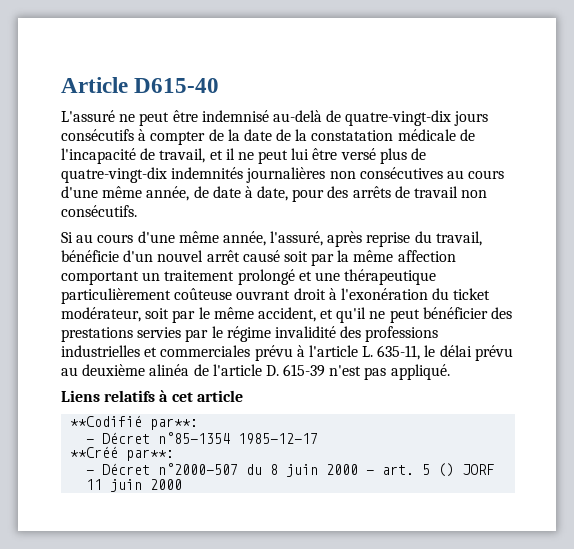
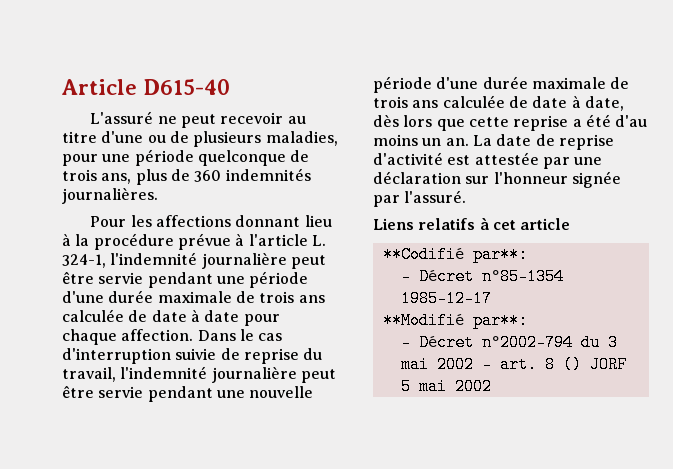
[172,110,489,126] [61,129,475,145] [61,148,427,164] [61,167,505,183] [61,186,488,202] [61,205,137,217] [61,231,482,247] [61,250,456,266] [61,269,437,285] [61,288,491,304] [61,307,513,323] [61,326,439,342] [61,345,513,361] [61,364,450,380] être indemnisé au-delà de quatre-vingt-dix jours consécutifs à compter de la date de la constatation médicale de l'incapacité de travail, et il ne peut lui être versé plus de quatre-vingt-dix indemnités journalières non consécutives au cours d'une même année, de date à date, pour des arrêts de travail non consécutifs. // Si au cours d'une même année, l'assuré, après reprise du travail, bénéficie d'un nouvel arrêt causé soit par la même affection comportant un traitement prolongé et une thérapeutique particulièrement coûteuse ouvrant droit à l'exonération du ticket modérateur, soit par le même accident, et qu'il ne peut bénéficier des prestations servies par le régime invalidité des professions industrielles et commerciales prévu à l'article L. 635-11, le délai prévu au deuxième alinéa de l'article D. 615-39 n'est pas appliqué. -> [220,112,306,124] [62,131,338,147] [62,149,310,166] [62,168,311,185] [62,188,158,204] [90,215,332,227] [62,233,326,250] [62,252,326,269] [62,271,309,288] [62,290,325,303] [62,309,280,326] [62,329,283,345] [62,348,323,364] [62,366,336,383] [62,385,314,402] [373,76,630,93] [373,95,624,111] [373,114,648,131] [373,134,614,150] [373,152,603,169] [373,171,621,188] [373,190,467,207] recevoir au titre d'une ou de plusieurs maladies, pour une période quelconque de trois ans, plus de 360 indemnités journalières. // Pour les affections donnant lieu à la procédure prévue à l'article L. 324-1, l'indemnité journalière peut être servie pendant une période d'une durée maximale de trois ans calculée de date à date pour chaque affection. Dans le cas d'interruption suivie de reprise du travail, l'indemnité journalière peut être servie pendant une nouvelle période d'une durée maximale de trois ans calculée de date à date, dès lors que cette reprise a été d'au moins un an. La date de reprise d'activité est attestée par une déclaration sur l'honneur signée par l'assuré.
[70,446,175,461] [86,463,359,477] **Créé par**: // - Décret n°2000-507 du 8 juin 2000 -> [382,312,528,329] [400,334,618,351] [400,356,474,373] **Modifié par**: // - Décret n°2002-794 du 3 mai 2002
[422,464,431,475] 5 -> [544,356,555,373] 8
[86,479,183,492] 11 juin 2000 -> [400,378,492,395] 5 mai 2002

